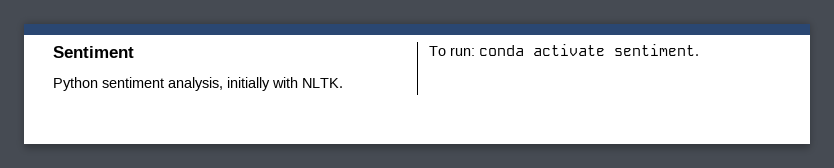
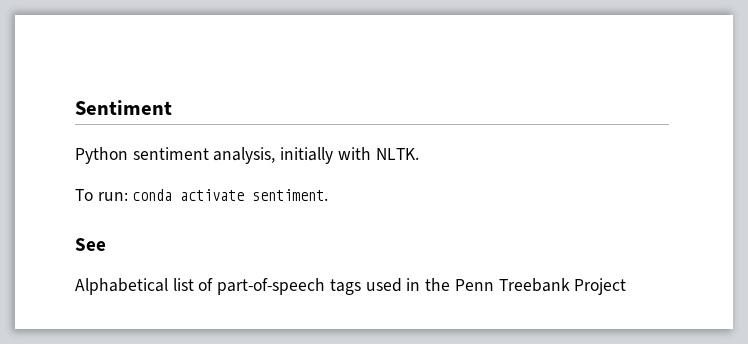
(699, 50) none -> [75,238,106,251] [75,278,627,295] // See // Alphabetical list of part-of-speech tags used in the Penn Treebank Project

